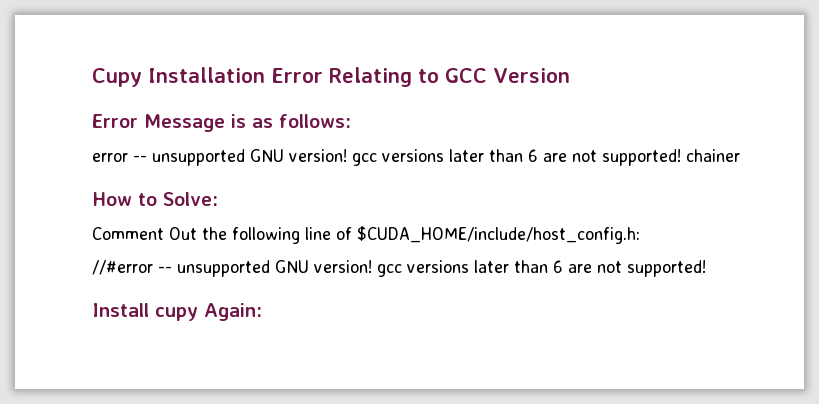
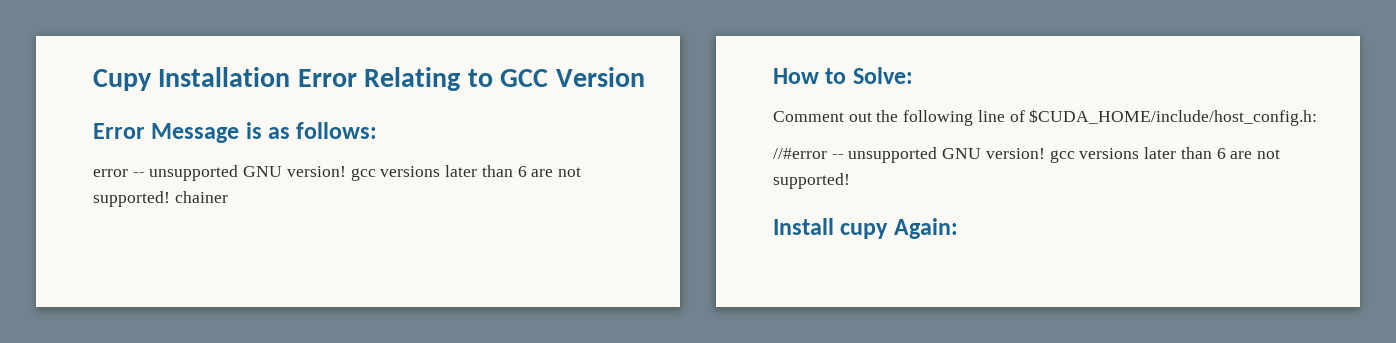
[169,227,197,240] Out -> [848,112,872,122] out

